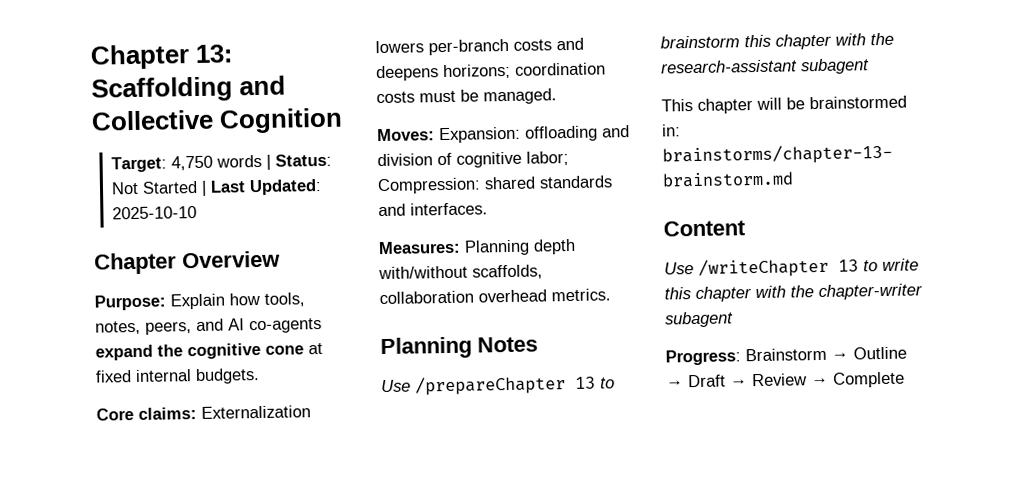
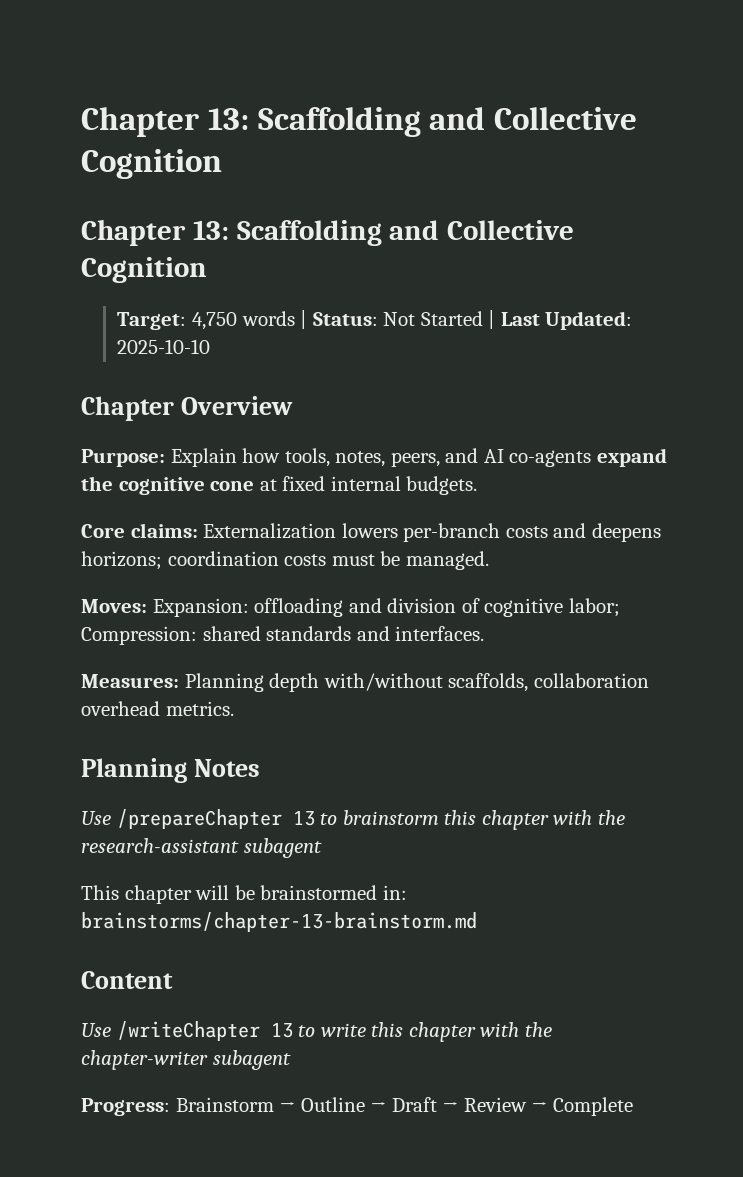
[90,44,234,70] [91,75,287,103] [91,107,344,134] Chapter 13: Scaffolding and Collective Cognition -> [81,107,638,137] [81,149,222,179] [81,219,575,246] [81,257,207,283] Chapter 13: Scaffolding and Collective Cognition // Chapter 13: Scaffolding and Collective Cognition

